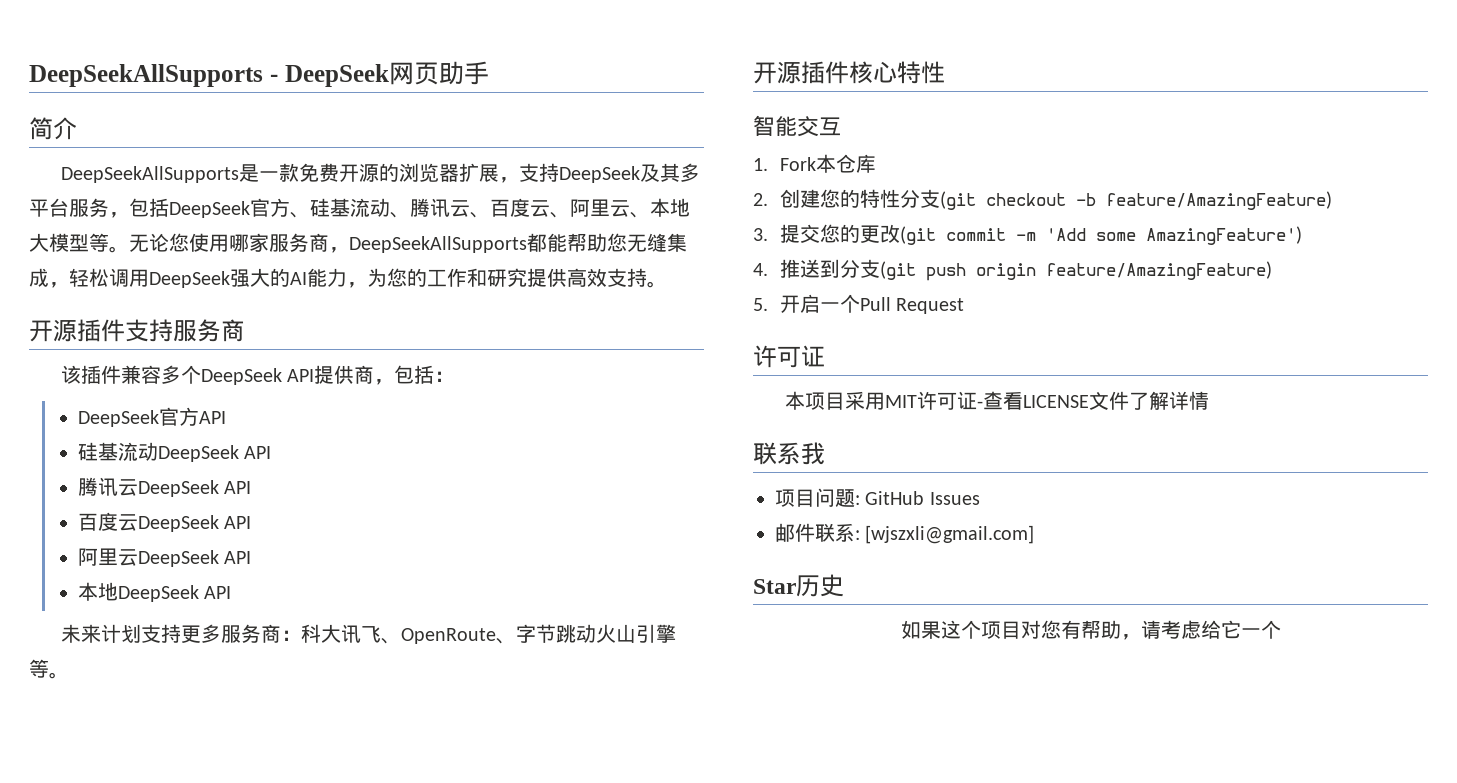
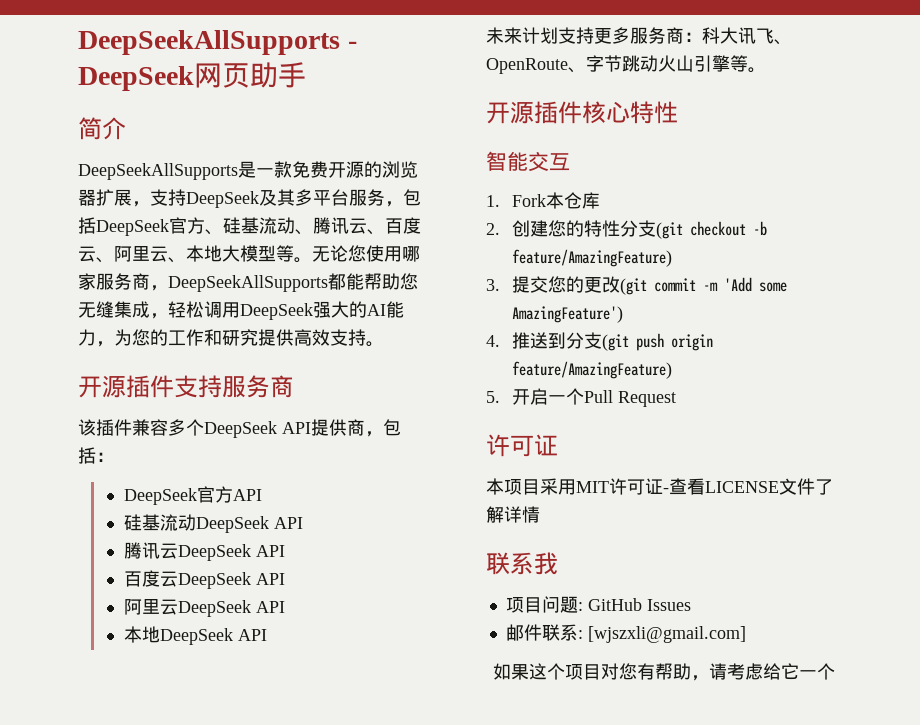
[753,574,844,597] // Star历史 -> (746, 634) none

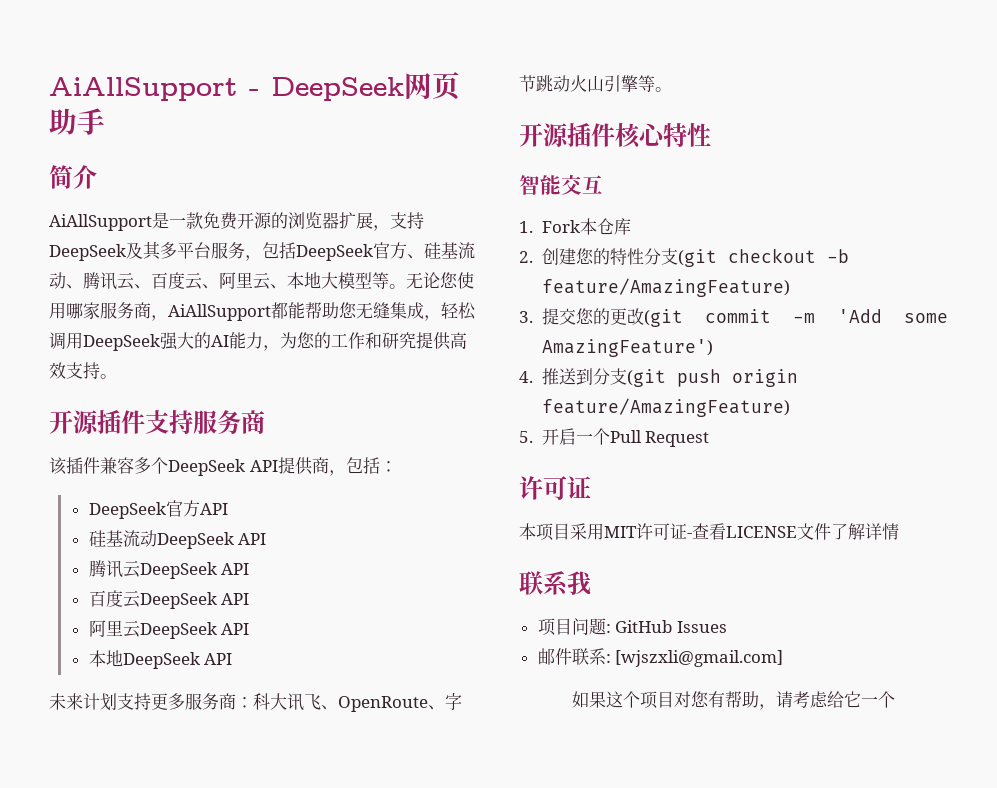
[78,30,340,55] DeepSeekAllSupports -> [49,77,238,101] AiAllSupport
[78,163,238,180] DeepSeekAllSupports -> [49,214,152,231] AiAllSupport
[168,275,328,292] DeepSeekAllSupports -> [168,304,271,321] AiAllSupport

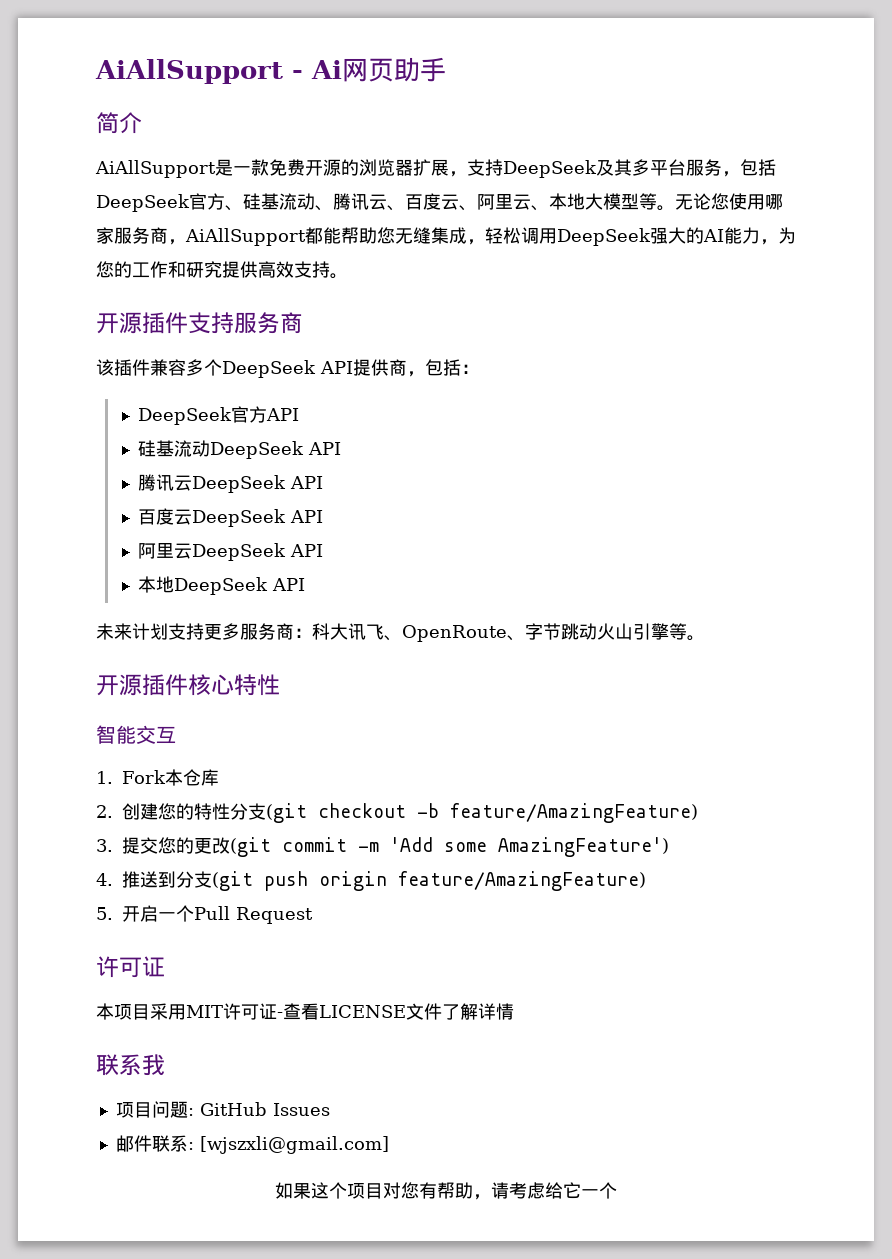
[271,77,404,101] DeepSeek -> [311,60,342,79] Ai

